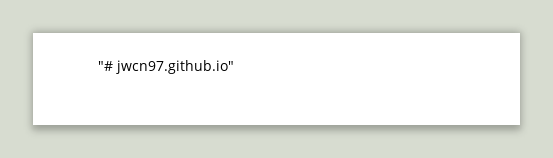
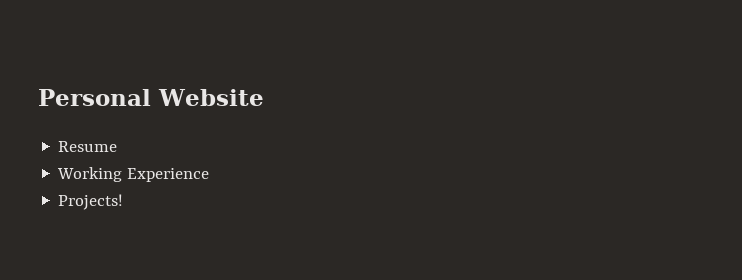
[98,60,234,74] "# jwcn97.github.io" -> [38,89,264,106] [58,141,118,152] [57,167,210,182] [58,194,124,210] Personal Website // Resume // Working Experience // Projects!

